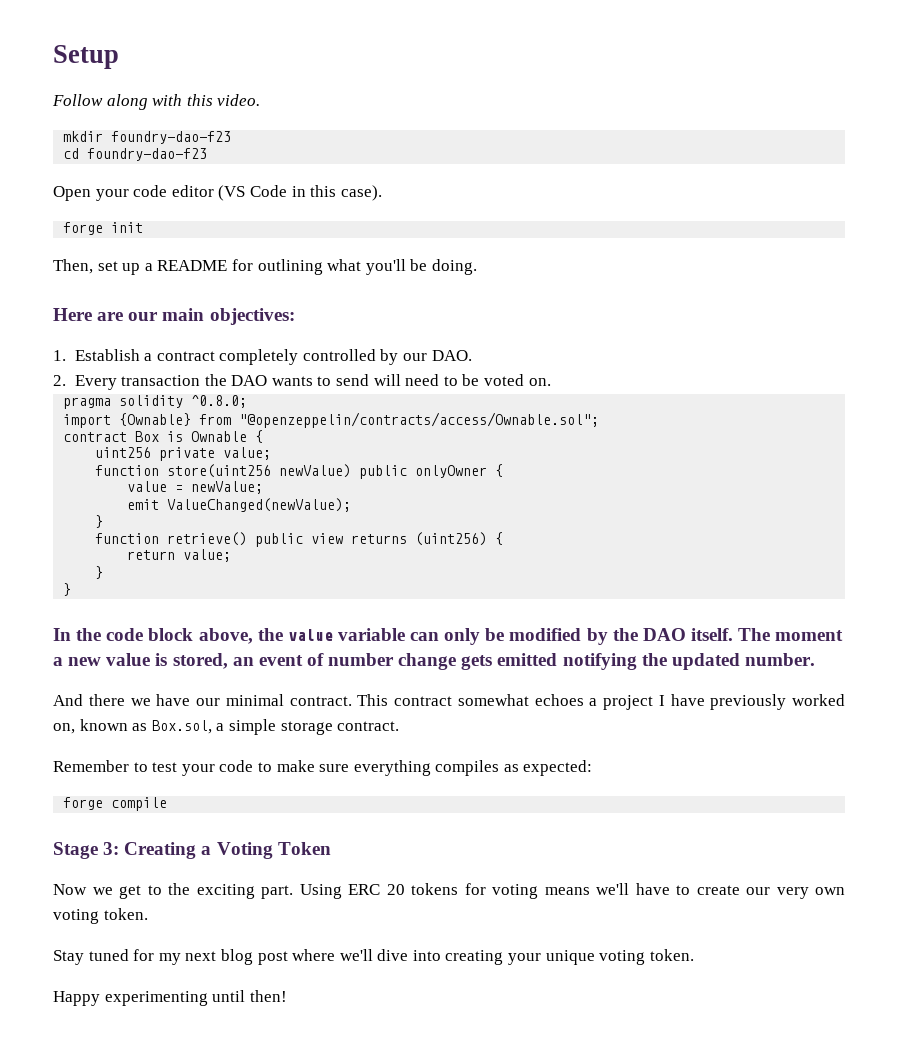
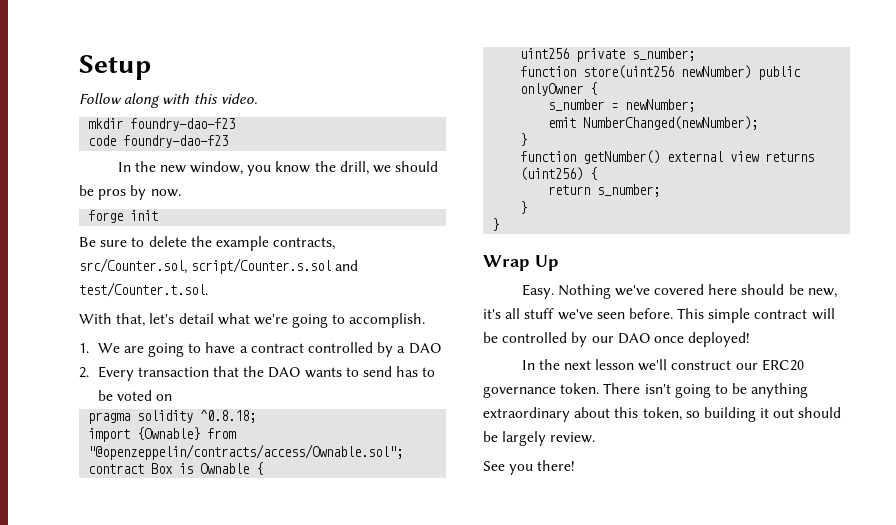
[63,148,208,161] [53,185,382,201] [63,222,144,235] [53,259,477,275] [53,308,295,325] [53,349,140,361] cd foundry-dao-f23 // Open your code editor (VS Code in this case). // forge init // Then, set up a README for outlining what you'll be doing. // Here are our main objectives: // 1. Establish -> [88,135,229,148] [117,161,439,176] [79,185,181,200] [88,210,159,223] [79,236,336,251] [79,258,359,274] [79,282,208,297] [79,313,426,328] [79,342,236,357] code foundry-dao-f23 // In the new window, you know the drill, we should be pros by now. // forge init // Be sure to delete the example contracts, src/Counter.sol, script/Counter.s.sol and test/Counter.t.sol. // With that, let's detail what we're going to accomplish. // 1. We are going to have
[219,349,472,365] completely controlled by our DAO. -> [308,342,441,357] controlled by a DAO
(201, 380) none -> [213,366,240,377] that
[373,374,440,386] will need -> [396,366,419,377] has
[528,378,551,386] on. -> [156,394,173,401] on
[191,395,248,408] ^0.8.0; -> [200,410,257,423] ^0.8.18;
[223,447,272,460] value; -> [632,48,696,61] s_number;
[279,464,352,478] newValue) -> [681,65,752,79] newNumber)
[127,481,264,494] value = newValue; -> [548,99,696,112] s_number = newNumber;
[167,498,352,512] ValueChanged(newValue); -> [583,116,759,130] NumberChanged(newNumber);
[167,532,304,547] retrieve() public -> [583,150,724,164] getNumber() external
[183,549,232,562] value; -> [597,184,661,197] s_number;
[53,628,844,645] [53,653,815,670] [53,694,845,710] [53,719,400,735] [53,760,593,776] [63,797,168,811] [53,842,331,859] [53,883,845,899] [53,908,148,924] [53,949,694,965] [53,990,287,1006] In the code block above, the value variable can only be modified by the DAO itself. The moment a new value is stored, an event of number change gets emitted notifying the updated number. // And there we have our minimal contract. This contract somewhat echoes a project I have previously worked on, known as Box.sol, a simple storage contract. // Remember to test your code to make sure everything compiles as expected: // forge compile // Stage 3: Creating a Voting Token // Now we get to the exciting part. Using ERC 20 tokens for voting means we'll have to create our very own voting token. // Stay tuned for my next blog post where we'll dive into creating your unique voting token. // Happy experimenting until then! -> [483,255,559,271] [521,284,837,299] [483,308,835,323] [483,332,751,347] [521,359,804,371] [483,383,809,398] [483,407,842,422] [483,431,596,446] [483,460,576,475] Wrap Up // Easy. Nothing we've covered here should be new, it's all stuff we've seen before. This simple contract will be controlled by our DAO once deployed! // In the next lesson we'll construct our ERC20 governance token. There isn't going to be anything extraordinary about this token, so building it out should be largely review. // See you there!

